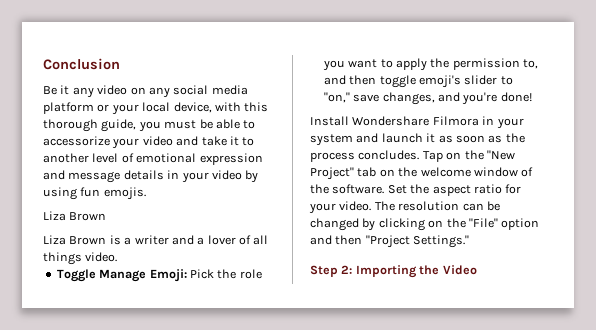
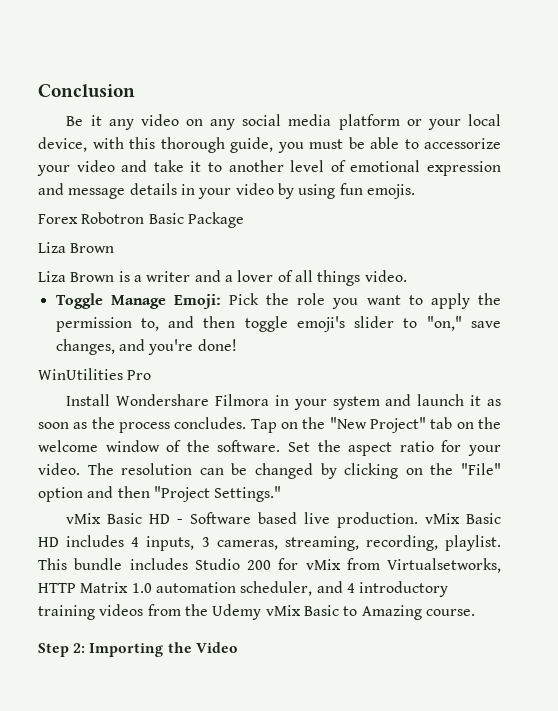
(146, 193) none -> [38,212,244,228] // Forex Robotron Basic Package
(532, 97) none -> [38,368,152,380] // WinUtilities Pro
(470, 241) none -> [66,512,501,528] [38,535,501,551] [38,558,501,573] [38,581,449,597] [38,604,475,620] // vMix Basic HD - Software based live production. vMix Basic HD includes 4 inputs, 3 cameras, streaming, recording, playlist. This bundle includes Studio 200 for vMix from Virtualsetworks, HTTP Matrix 1.0 automation scheduler, and 4 introductory training videos from the Udemy vMix Basic to Amazing course.

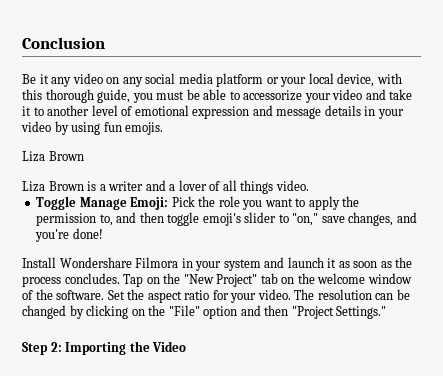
[38,212,244,228] // Forex Robotron Basic Package -> (164, 128) none
[38,368,152,380] // WinUtilities Pro -> (103, 233) none
[66,512,501,528] [38,535,501,551] [38,558,501,573] [38,581,449,597] [38,604,475,620] // vMix Basic HD - Software based live production. vMix Basic HD includes 4 inputs, 3 cameras, streaming, recording, playlist. This bundle includes Studio 200 for vMix from Virtualsetworks, HTTP Matrix 1.0 automation scheduler, and 4 introductory training videos from the Udemy vMix Basic to Amazing course. -> (387, 312) none

